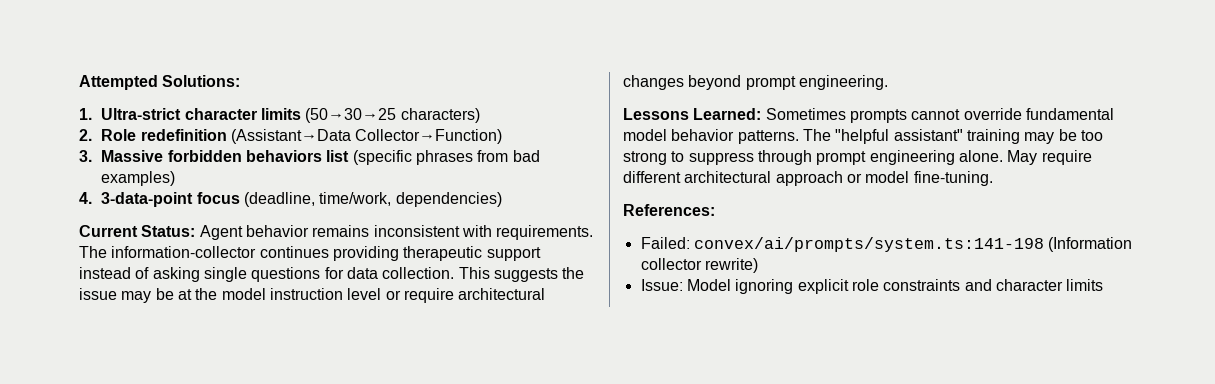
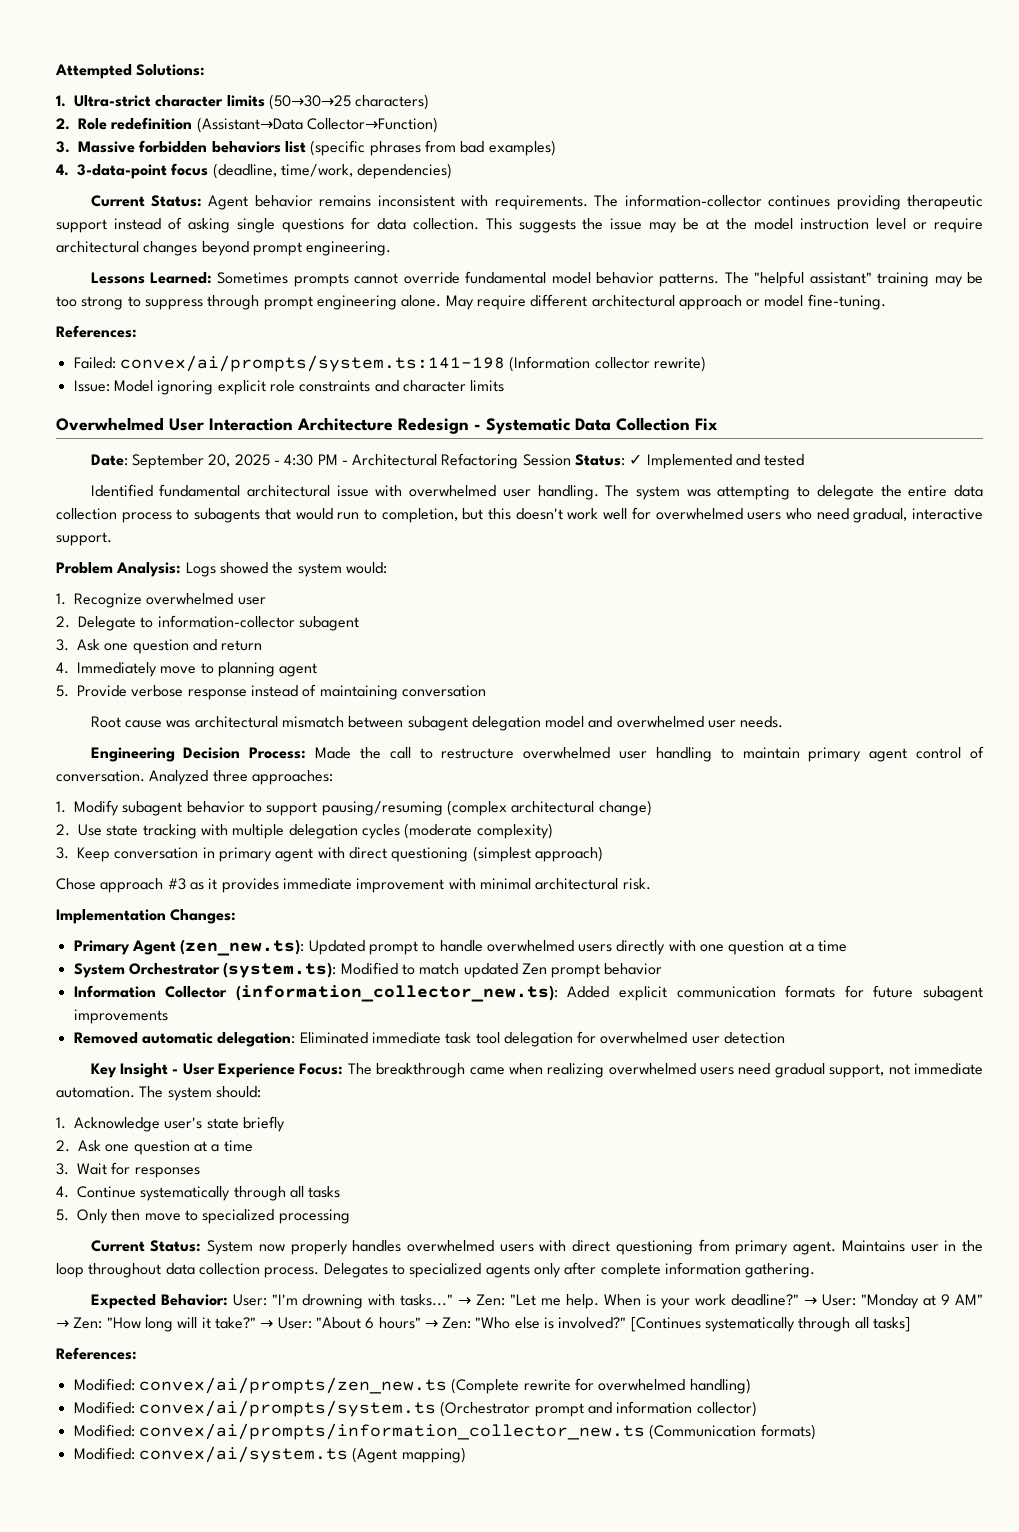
(1104, 285) none -> [56,417,718,434] [90,453,805,469] [90,484,984,500] [56,507,984,523] [56,532,112,546] [56,562,387,577] [56,593,266,608] [56,615,359,631] [56,639,263,654] [56,662,318,677] [56,684,486,700] [90,716,784,731] [90,746,985,762] [56,770,333,785] [56,800,652,816] [56,823,553,839] [56,846,603,862] [56,878,651,893] [56,909,237,924] [73,939,848,956] [73,962,663,978] [73,985,984,1002] [73,1009,168,1024] [73,1031,786,1047] [90,1063,984,1078] [56,1086,261,1101] [56,1116,285,1132] [56,1140,253,1155] [56,1162,200,1178] [56,1186,341,1201] [56,1209,350,1224] [90,1239,984,1255] [56,1262,816,1278] [90,1294,984,1309] [56,1317,911,1332] [56,1347,137,1360] [73,1377,751,1394] [73,1400,757,1417] [73,1423,816,1440] [73,1446,466,1463] // Overwhelmed User Interaction Architecture Redesign - Systematic Data Collection Fix // Date: September 20, 2025 - 4:30 PM - Architectural Refactoring Session Status: ✓ Implemented and tested // Identified fundamental architectural issue with overwhelmed user handling. The system was attempting to delegate the entire data collection process to subagents that would run to completion, but this doesn't work well for overwhelmed users who need gradual, interactive support. // Problem Analysis: Logs showed the system would: // 1. Recognize overwhelmed user // 2. Delegate to information-collector subagent // 3. Ask one question and return // 4. Immediately move to planning agent // 5. Provide verbose response instead of maintaining conversation // Root cause was architectural mismatch between subagent delegation model and overwhelmed user needs. // Engineering Decision Process: Made the call to restructure overwhelmed user handling to maintain primary agent control of conversation. Analyzed three approaches: // 1. Modify subagent behavior to support pausing/resuming (complex architectural change) // 2. Use state tracking with multiple delegation cycles (moderate complexity) // 3. Keep conversation in primary agent with direct questioning (simplest approach) // Chose approach #3 as it provides immediate improvement with minimal architectural risk. // Implementation Changes: // Primary Agent (zen_new.ts): Updated prompt to handle overwhelmed users directly with one question at a time // System Orchestrator (system.ts): Modified to match updated Zen prompt behavior // Information Collector (information_collector_new.ts): Added explicit communication formats for future subagent improvements // Removed automatic delegation: Eliminated immediate task tool delegation for overwhelmed user detection // Key Insight - User Experience Focus: The breakthrough came when realizing overwhelmed users need gradual support, not immediate automation. The system should: // 1. Acknowledge user's state briefly // 2. Ask one question at a time // 3. Wait for responses // 4. Continue systematically through all tasks // 5. Only then move to specialized processing // Current Status: System now properly handles overwhelmed users with direct questioning from primary agent. Maintains user in the loop throughout data collection process. Delegates to specialized agents only after complete information gathering. // Expected Behavior: User: "I'm drowning with tasks..." → Zen: "Let me help. When is your work deadline?" → User: "Monday at 9 AM" → Zen: "How long will it take?" → User: "About 6 hours" → Zen: "Who else is involved?" [Continues systematically through all tasks] // References: // Modified: convex/ai/prompts/zen_new.ts (Complete rewrite for overwhelmed handling) // Modified: convex/ai/prompts/system.ts (Orchestrator prompt and information collector) // Modified: convex/ai/prompts/information_collector_new.ts (Communication formats) // Modified: convex/ai/system.ts (Agent mapping)

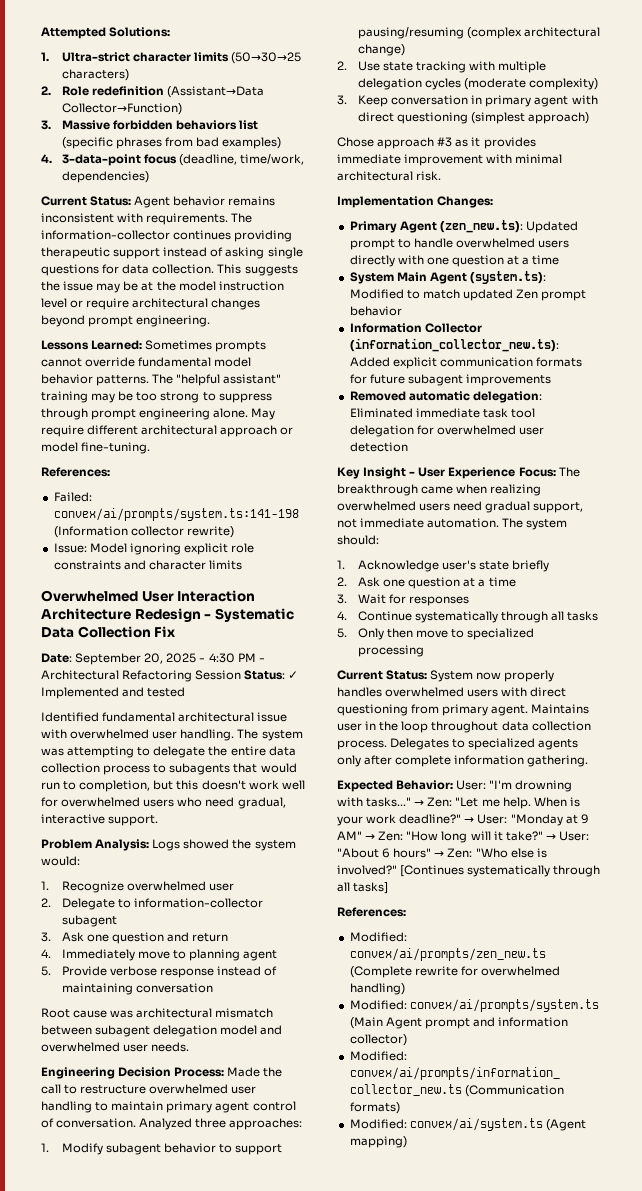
[128,963,220,975] Orchestrator -> [396,272,467,284] Main Agent
[440,1401,531,1417] (Orchestrator -> [349,1017,422,1029] (Main Agent

